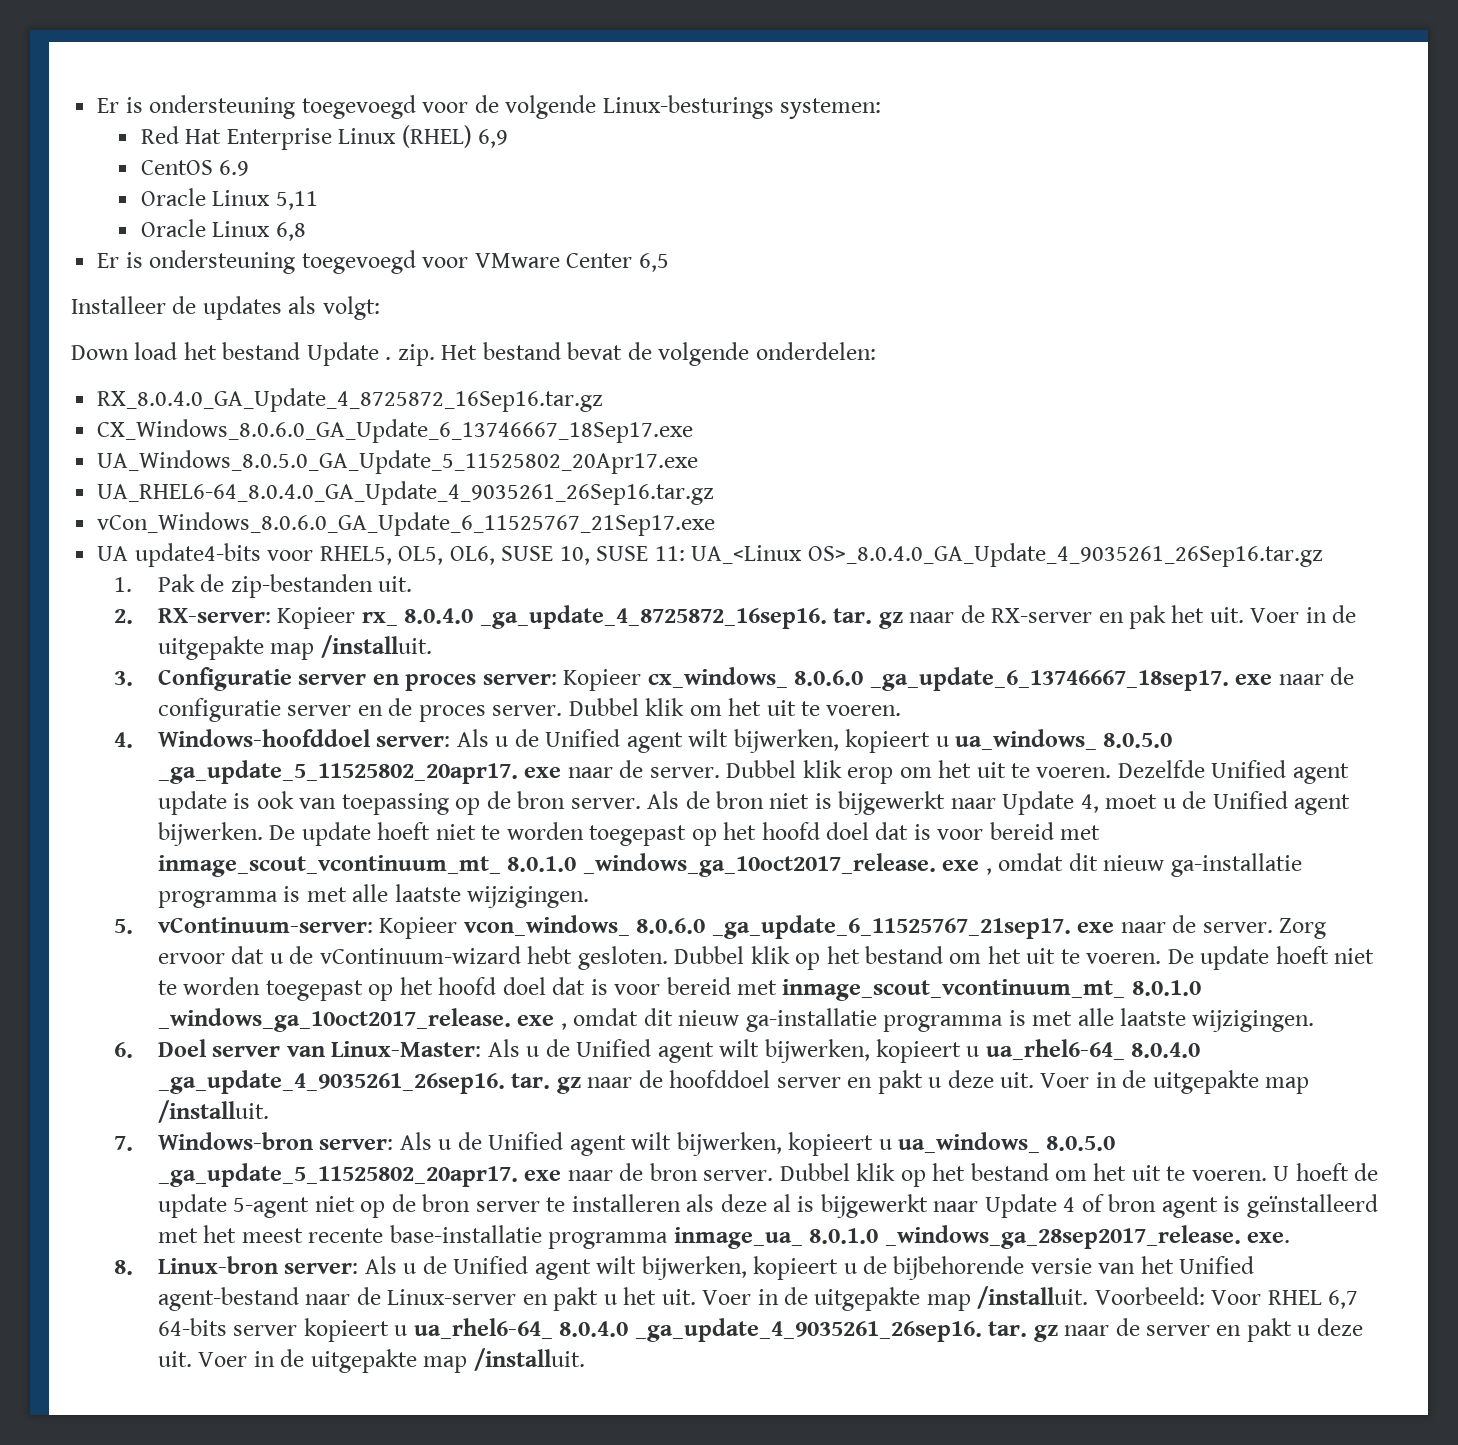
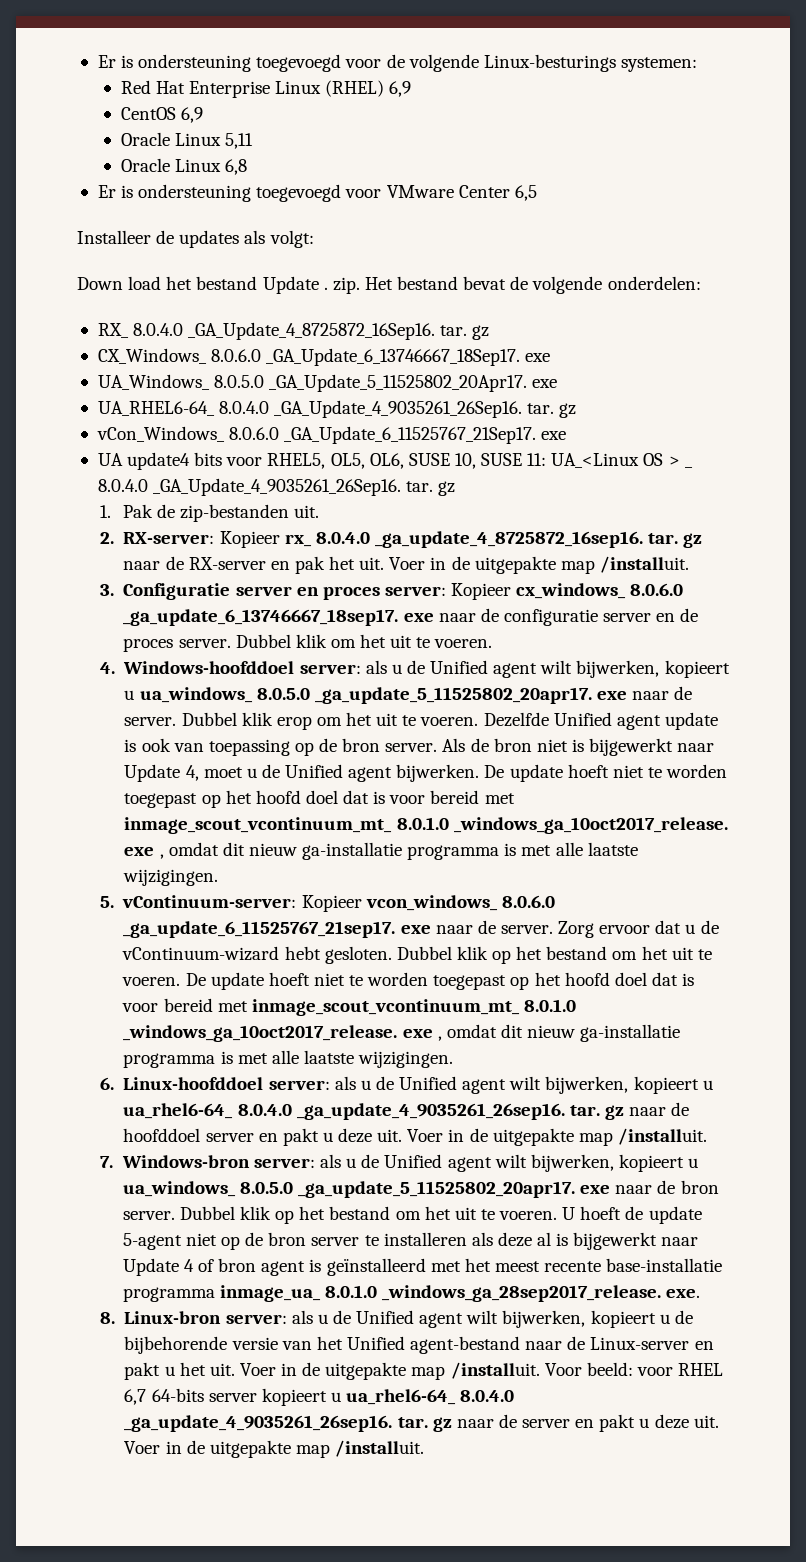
[219,160,250,176] 6.9 -> [180,107,203,123] 6,9
[97,388,604,412] [97,419,694,443] [97,450,699,474] [97,481,715,505] [97,512,716,536] RX_8.0.4.0_GA_Update_4_8725872_16Sep16.tar.gz // CX_Windows_8.0.6.0_GA_Update_6_13746667_18Sep17.exe // UA_Windows_8.0.5.0_GA_Update_5_11525802_20Apr17.exe // UA_RHEL6-64_8.0.4.0_GA_Update_4_9035261_26Sep16.tar.gz // vCon_Windows_8.0.6.0_GA_Update_6_11525767_21Sep17.exe -> [97,322,490,340] [97,348,551,366] [97,374,558,392] [97,400,577,418] [96,426,567,444] RX_ 8.0.4.0 _GA_Update_4_8725872_16Sep16. tar. gz // CX_Windows_ 8.0.6.0 _GA_Update_6_13746667_18Sep17. exe // UA_Windows_ 8.0.5.0 _GA_Update_5_11525802_20Apr17. exe // UA_RHEL6-64_ 8.0.4.0 _GA_Update_4_9035261_26Sep16. tar. gz // vCon_Windows_ 8.0.6.0 _GA_Update_6_11525767_21Sep17. exe
[134,543,261,567] update4-bits -> [127,452,223,470] update4 bits
[807,543,1323,567] OS>_8.0.4.0_GA_Update_4_9035261_26Sep16.tar.gz -> [643,453,680,466] [684,466,693,468] [97,478,456,496] OS > _ 8.0.4.0 _GA_Update_4_9035261_26Sep16. tar. gz
[456,729,489,747] Als -> [365,660,387,674] als
[157,1039,520,1057] Doel server van Linux-Master: Als -> [123,1076,356,1090] Linux-hoofddoel server: als
[399,1132,432,1150] Als -> [320,1154,342,1168] als
[364,1256,397,1274] Als -> [291,1310,313,1324] als
[1094,1287,1262,1305] Voorbeeld: Voor -> [544,1362,673,1376] Voor beeld: voor

